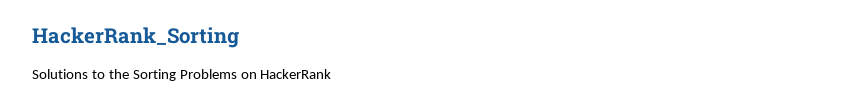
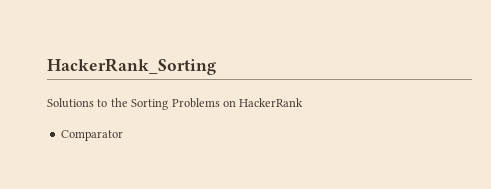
(332, 74) none -> [60,130,123,141] // Comparator

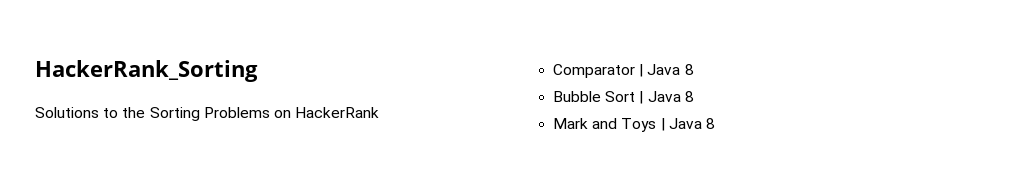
(123, 135) none -> [639,64,694,77] [553,91,694,104] [553,118,715,132] | Java 8 // Bubble Sort | Java 8 // Mark and Toys | Java 8

